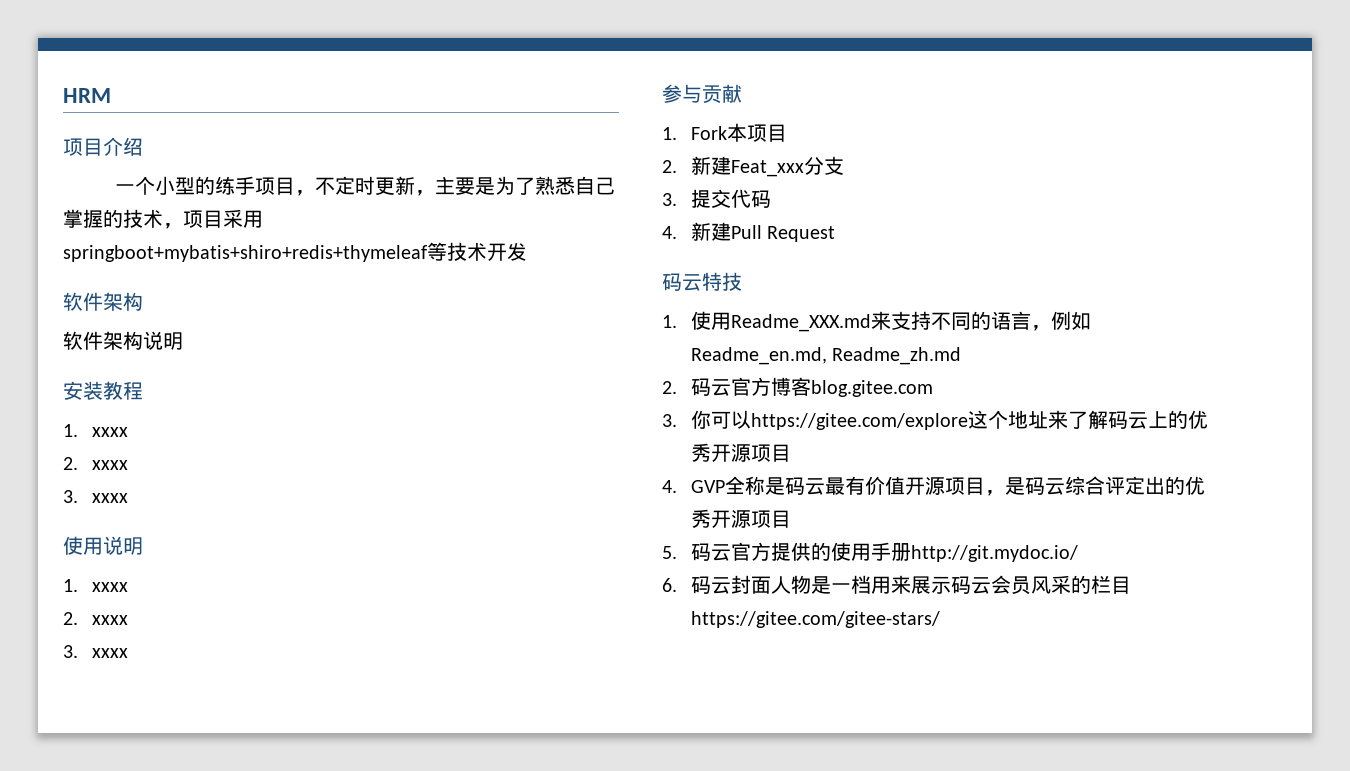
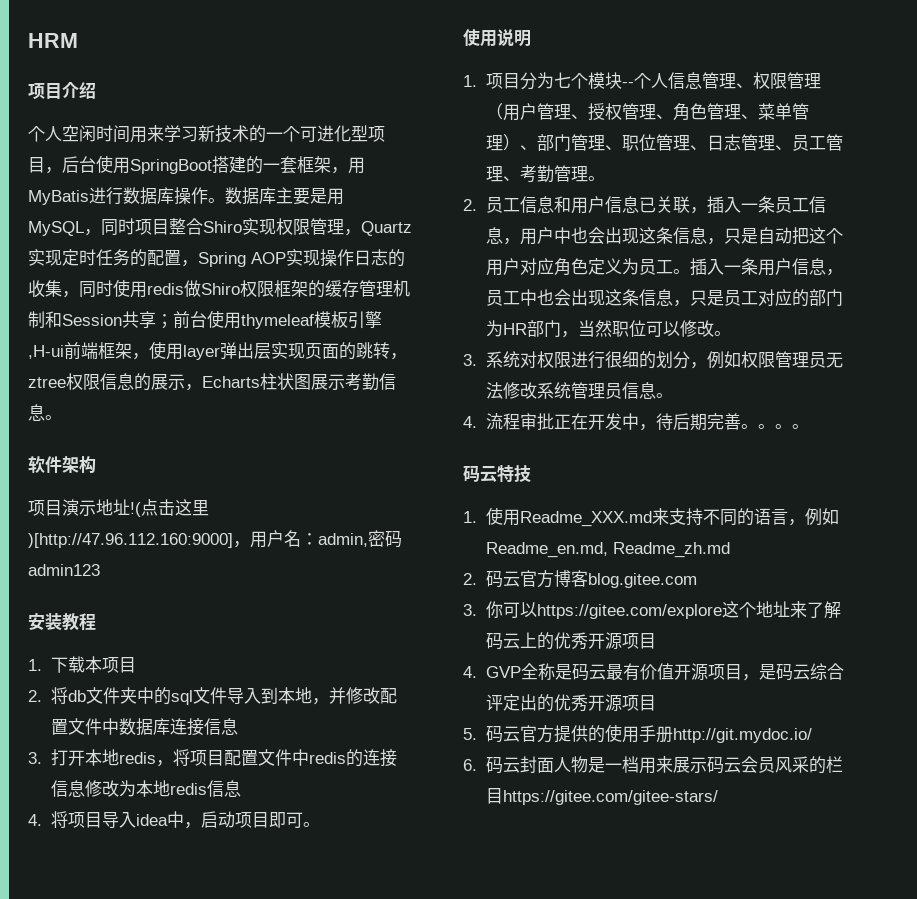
[114,176,615,196] [63,209,263,229] [63,242,527,262] [63,292,143,311] [63,331,183,350] 一个小型的练手项目，不定时更新，主要是为了熟悉自己掌握的技术，项目采用springboot+mybatis+shiro+redis+thymeleaf等技术开发 // 软件架构 // 软件架构说明 -> [28,125,385,143] [28,155,365,174] [28,187,344,205] [28,218,412,236] [28,249,405,267] [28,279,410,298] [28,310,382,329] [28,341,407,360] [28,373,396,391] [28,404,62,421] [28,456,96,474] [28,499,209,517] [28,530,402,548] [28,564,100,576] 个人空闲时间用来学习新技术的一个可进化型项目，后台使用SpringBoot搭建的一套框架，用MyBatis进行数据库操作。数据库主要是用MySQL，同时项目整合Shiro实现权限管理，Quartz实现定时任务的配置，Spring AOP实现操作日志的收集，同时使用redis做Shiro权限框架的缓存管理机制和Session共享；前台使用thymeleaf模板引擎,H-ui前端框架，使用layer弹出层实现页面的跳转，ztree权限信息的展示，Echarts柱状图展示考勤信息。 // 软件架构 // 项目演示地址!(点击这里)[http://47.96.112.160:9000]，用户名：admin,密码admin123
[91,427,128,437] [63,457,128,470] [63,490,128,503] [63,536,143,555] [63,579,128,592] [63,612,128,625] [63,645,128,658] [662,84,742,104] [662,123,787,142] [662,156,844,177] [662,189,771,208] [662,222,836,242] xxxx // 2. xxxx // 3. xxxx // 使用说明 // 1. xxxx // 2. xxxx // 3. xxxx // 参与贡献 // 1. Fork本项目 // 2.新建Feat_xxx分支 // 3.提交代码 // 4.新建Pull Request -> [50,656,136,673] [28,687,397,705] [50,718,238,736] [28,749,397,767] [50,780,241,797] [28,811,320,829] [463,29,531,47] [463,72,821,90] [485,103,809,121] [485,134,843,151] [485,165,605,183] [463,196,826,214] [485,227,843,245] [485,258,843,276] [485,289,843,307] [485,320,731,338] [463,351,843,369] [485,382,673,399] [463,413,809,431] 下载本项目 // 2.将db文件夹中的sql文件导入到本地，并修改配置文件中数据库连接信息 // 3.打开本地redis，将项目配置文件中redis的连接信息修改为本地redis信息 // 4.将项目导入idea中，启动项目即可。 // 使用说明 // 1.项目分为七个模块--个人信息管理、权限管理（用户管理、授权管理、角色管理、菜单管理）、部门管理、职位管理、日志管理、员工管理、考勤管理。 // 2.员工信息和用户信息已关联，插入一条员工信息，用户中也会出现这条信息，只是自动把这个用户对应角色定义为员工。插入一条用户信息，员工中也会出现这条信息，只是员工对应的部门为HR部门，当然职位可以修改。 // 3.系统对权限进行很细的划分，例如权限管理员无法修改系统管理员信息。 // 4.流程审批正在开发中，待后期完善。。。。

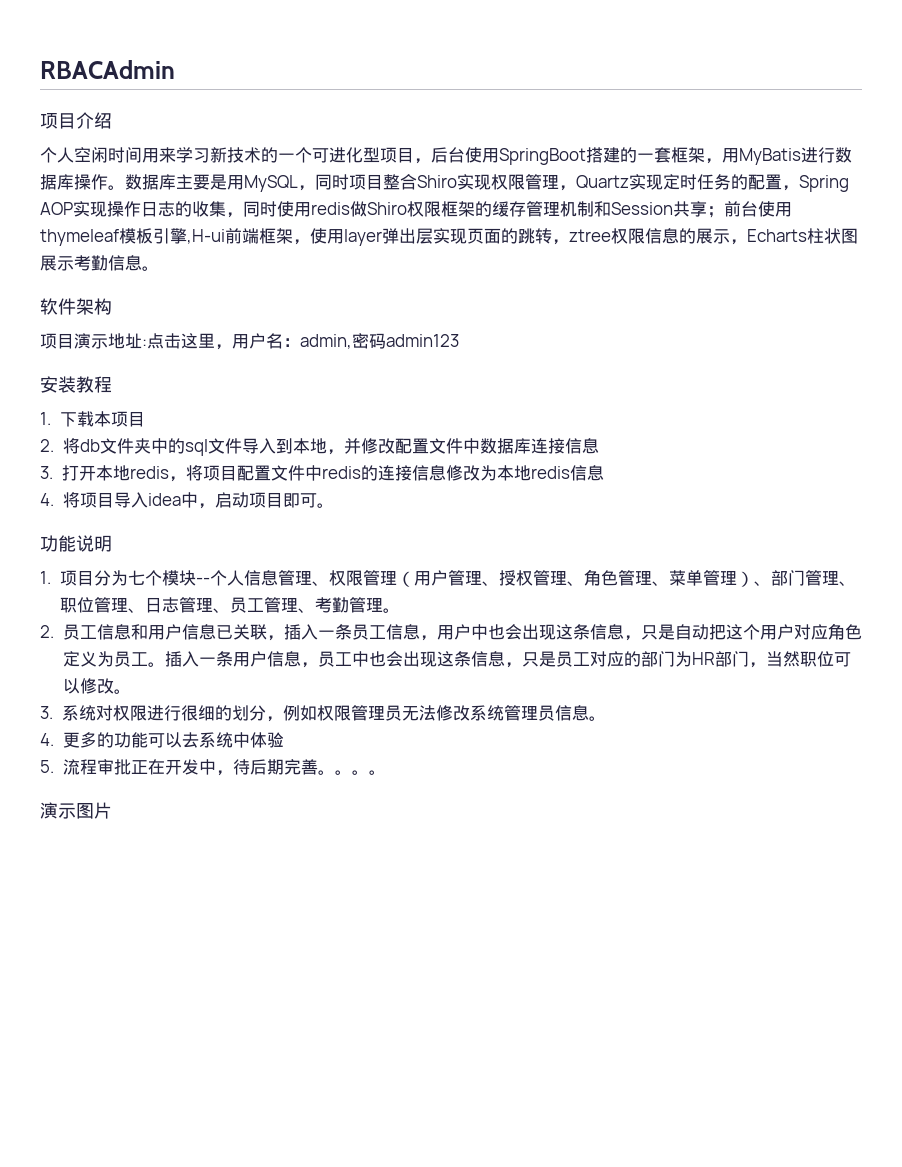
[28,33,78,48] HRM -> [40,60,175,79] RBACAdmin
[130,502,141,517] !( -> [142,339,147,347] :
[28,533,233,548] )[http://47.96.112.160:9000] -> (215, 340) none
[463,29,497,47] 使用 -> [40,535,76,552] 功能
(477, 422) none -> [62,732,284,748] [40,760,54,773] 更多的功能可以去系统中体验 // 5.
[463,465,531,483] [463,507,839,527] [485,542,730,558] [463,570,697,588] [463,601,841,619] [485,632,656,650] [463,663,844,681] [485,694,656,712] [463,724,812,743] [463,756,843,774] [485,788,718,805] 码云特技 // 1.使用Readme_XXX.md来支持不同的语言，例如Readme_en.md, Readme_zh.md // 2.码云官方博客blog.gitee.com // 3.你可以https://gitee.com/explore这个地址来了解码云上的优秀开源项目 // 4. GVP全称是码云最有价值开源项目，是码云综合评定出的优秀开源项目 // 5.码云官方提供的使用手册http://git.mydoc.io/ // 6.码云封面人物是一档用来展示码云会员风采的栏目https://gitee.com/gitee-stars/ -> [40,802,112,819] 演示图片

